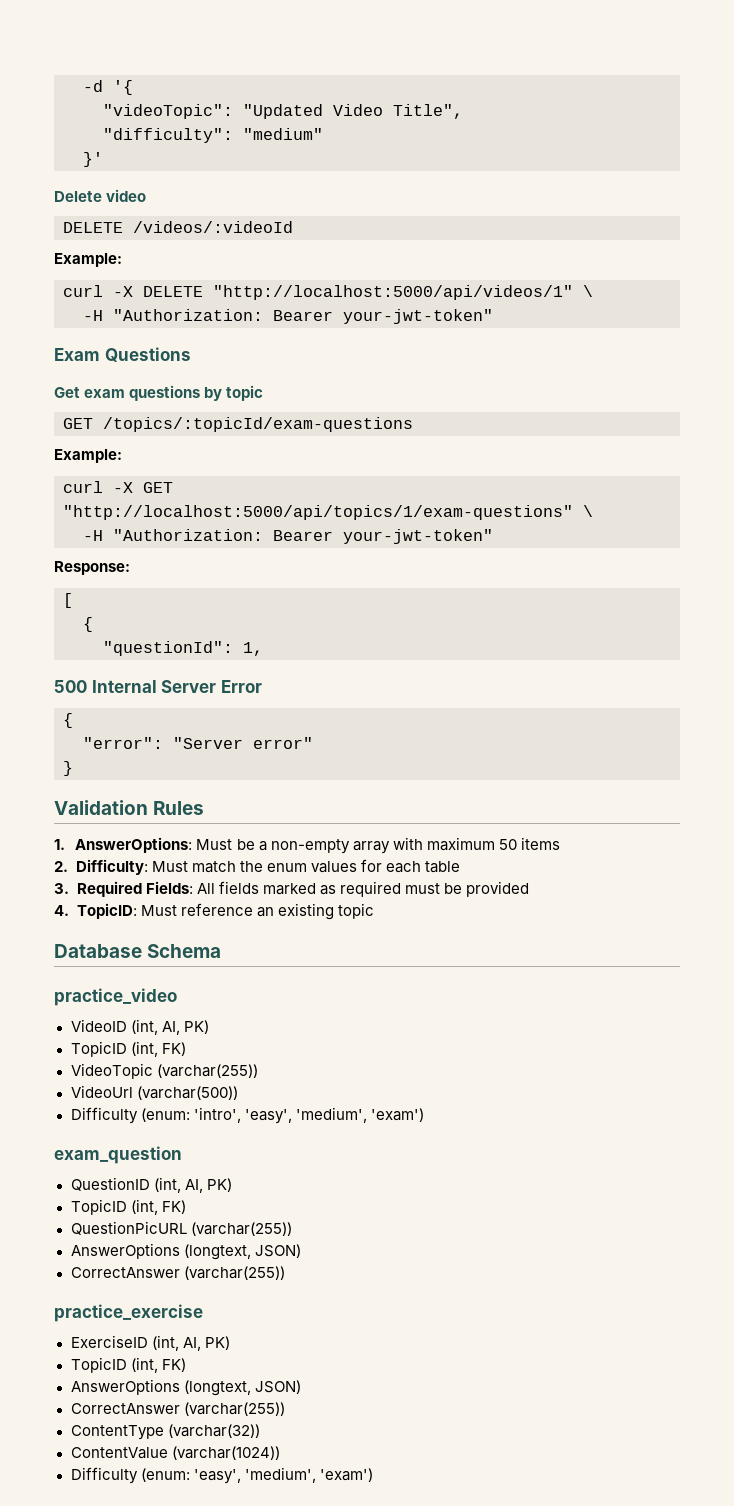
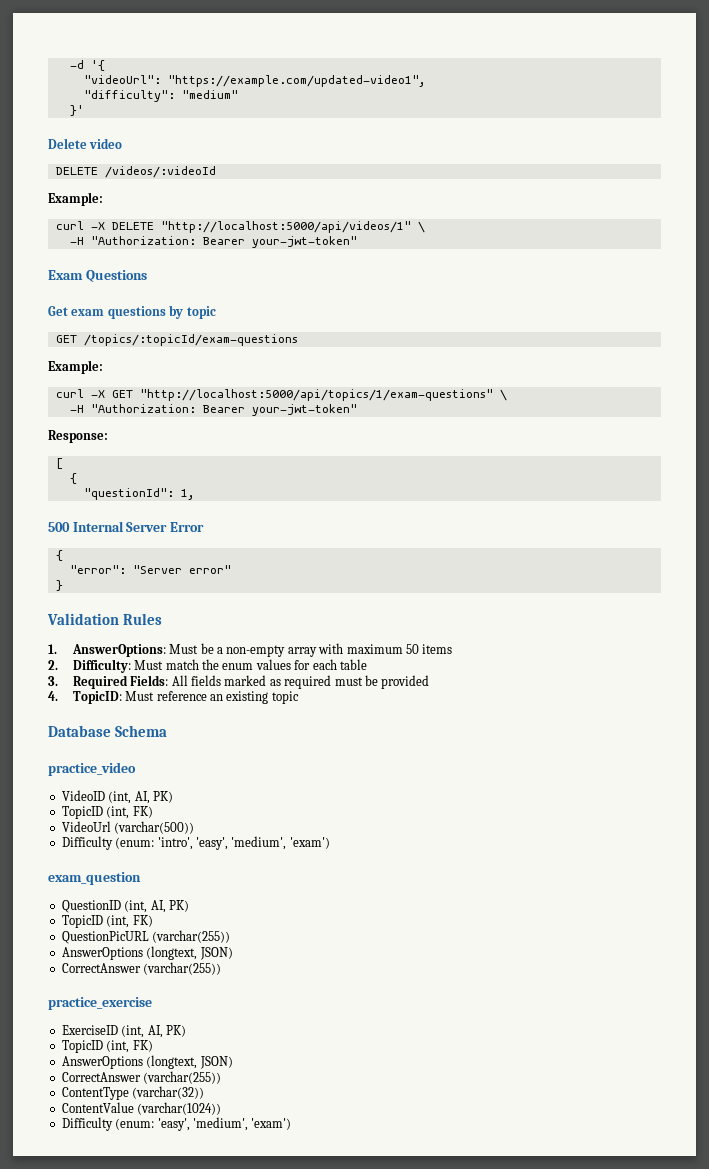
[103,104,463,119] "videoTopic": "Updated Video Title", -> [83,75,426,87] "videoUrl": "https://example.com/updated-video1",
[70,1063,258,1079] // VideoTopic (varchar(255)) -> (153, 812) none

